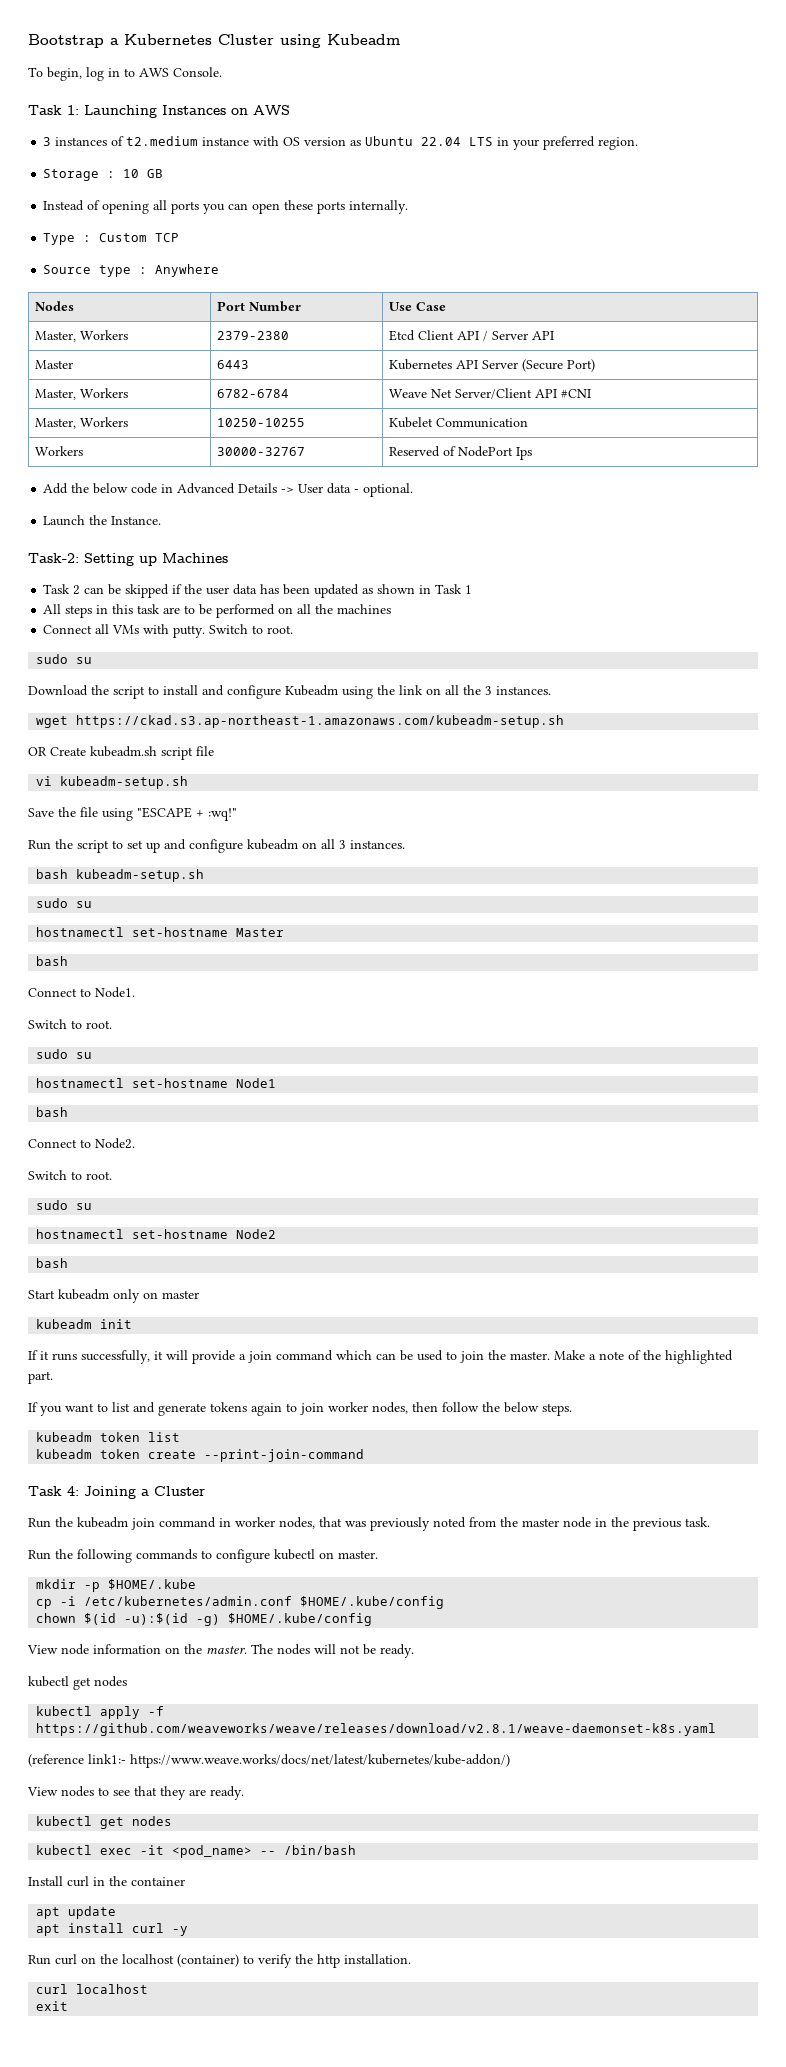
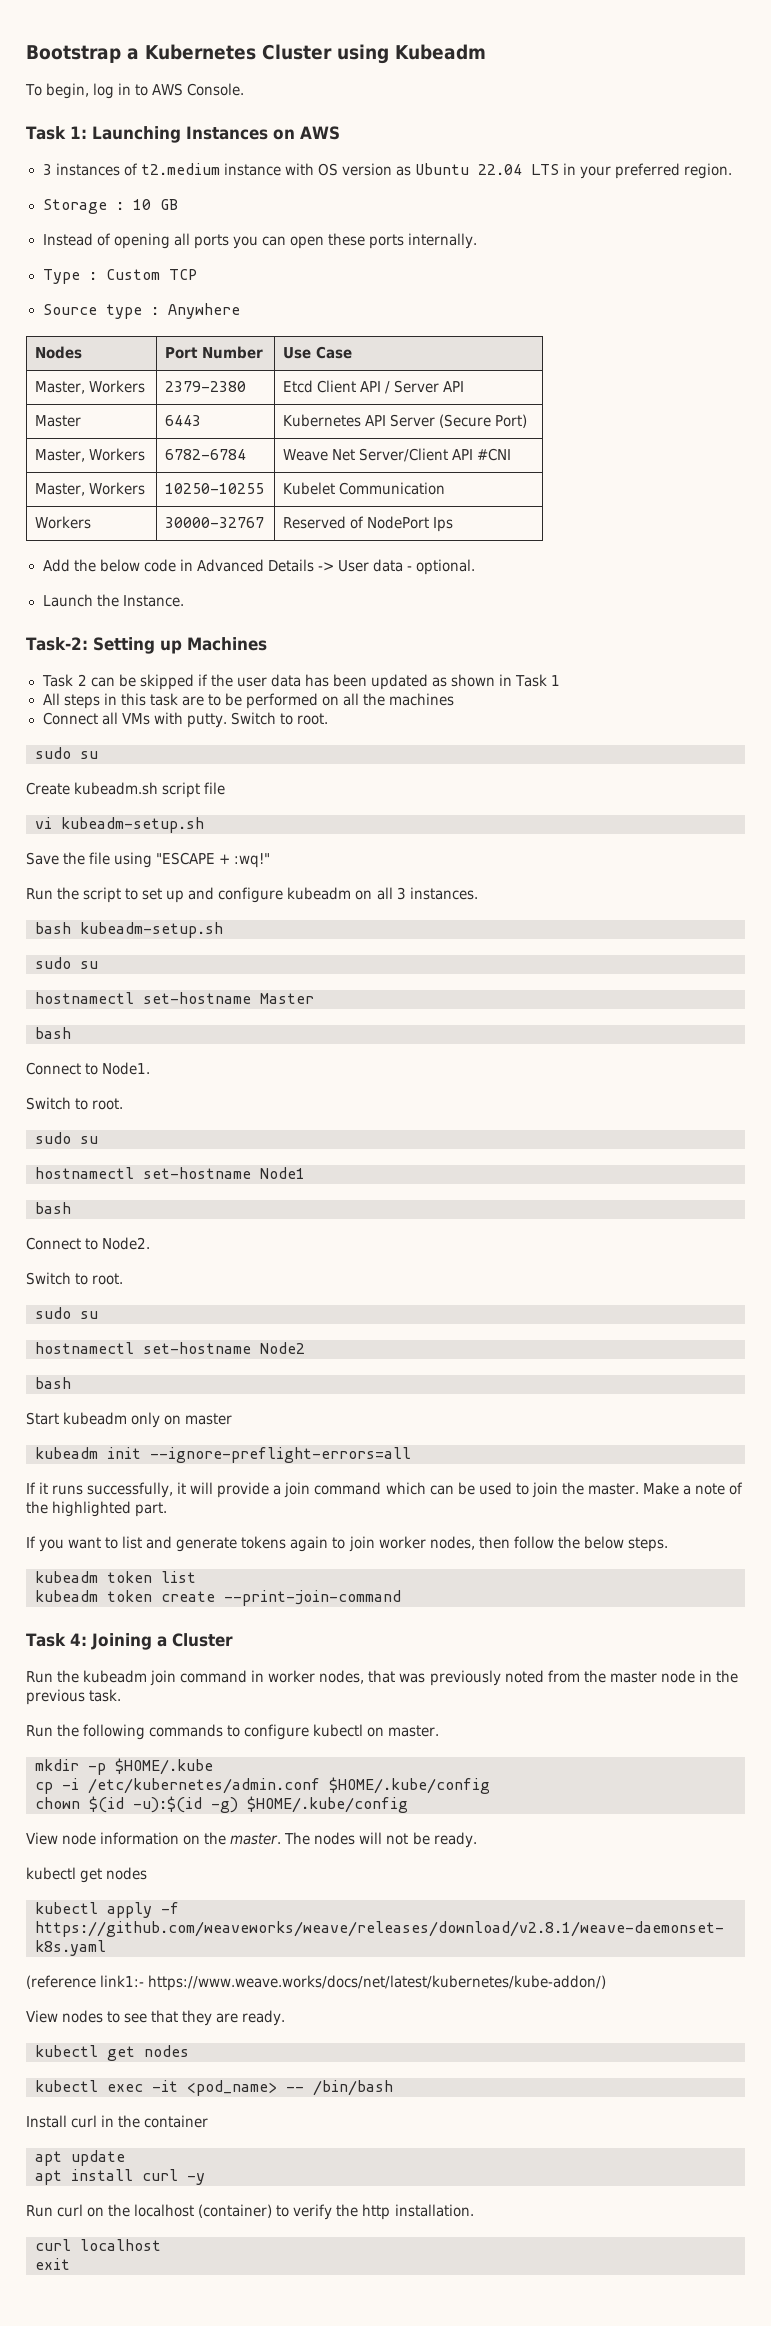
[28,685,551,699] [36,715,565,728] [28,747,47,756] Download the script to install and configure Kubeadm using the link on all the 3 instances. // wget https://ckad.s3.ap-northeast-1.amazonaws.com/kubeadm-setup.sh // OR -> (98, 755) none
(133, 1324) none -> [150,1447,411,1463] --ignore-preflight-errors=all

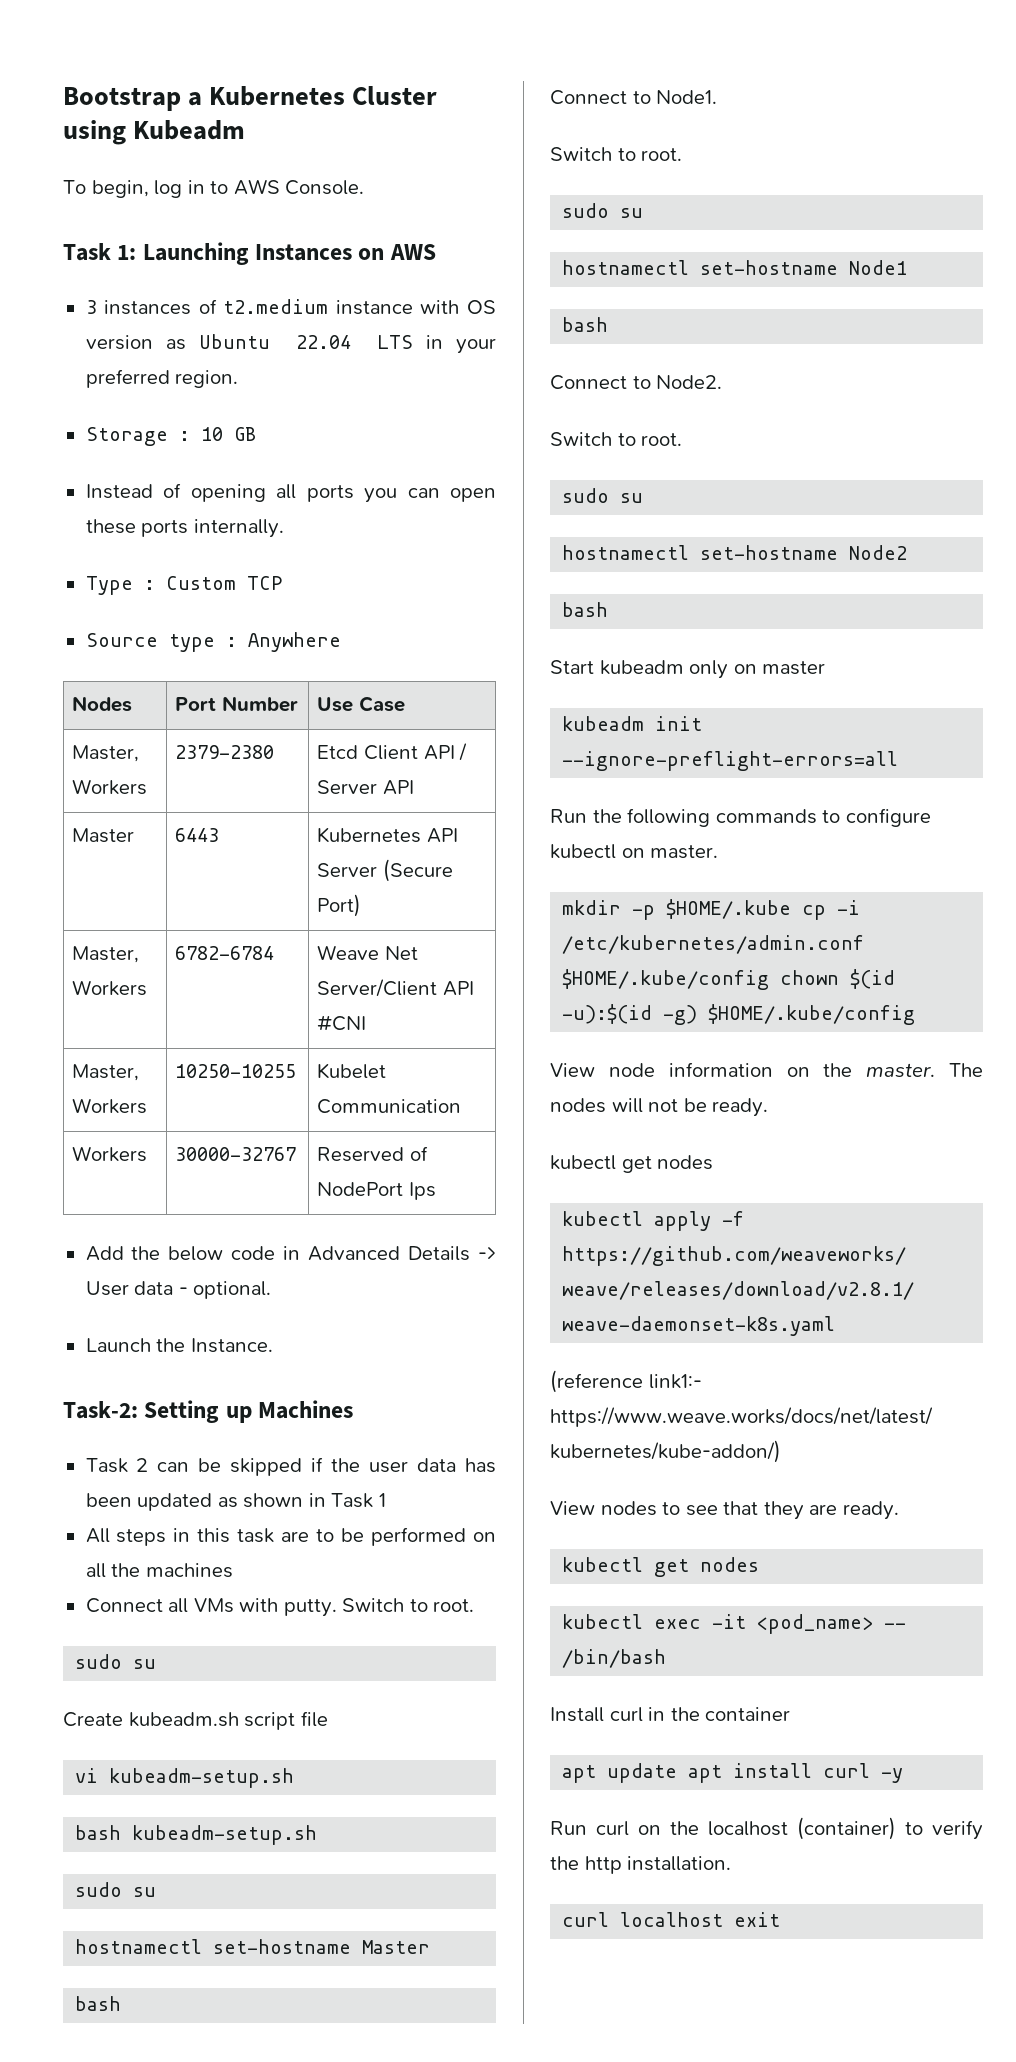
[26,852,271,868] [26,887,478,903] // Save the file using "ESCAPE + :wq!" // Run the script to set up and configure kubeadm on all 3 instances. -> (295, 1778) none
[26,1482,744,1498] [26,1501,168,1517] [26,1536,668,1552] [35,1571,196,1583] [35,1590,401,1606] [26,1633,233,1650] [26,1670,738,1686] [26,1689,122,1705] // If it runs successfully, it will provide a join command which can be used to join the master. Make a note of the highlighted part. // If you want to list and generate tokens again to join worker nodes, then follow the below steps. // kubeadm token list // kubeadm token create --print-join-command // Task 4: Joining a Cluster // Run the kubeadm join command in worker nodes, that was previously noted from the master node in the previous task. -> (899, 761) none
(213, 1766) // -> (792, 909) none
(490, 1785) // -> (770, 979) none
(125, 2158) // -> (678, 1773) none
(161, 2245) // -> (724, 1919) none

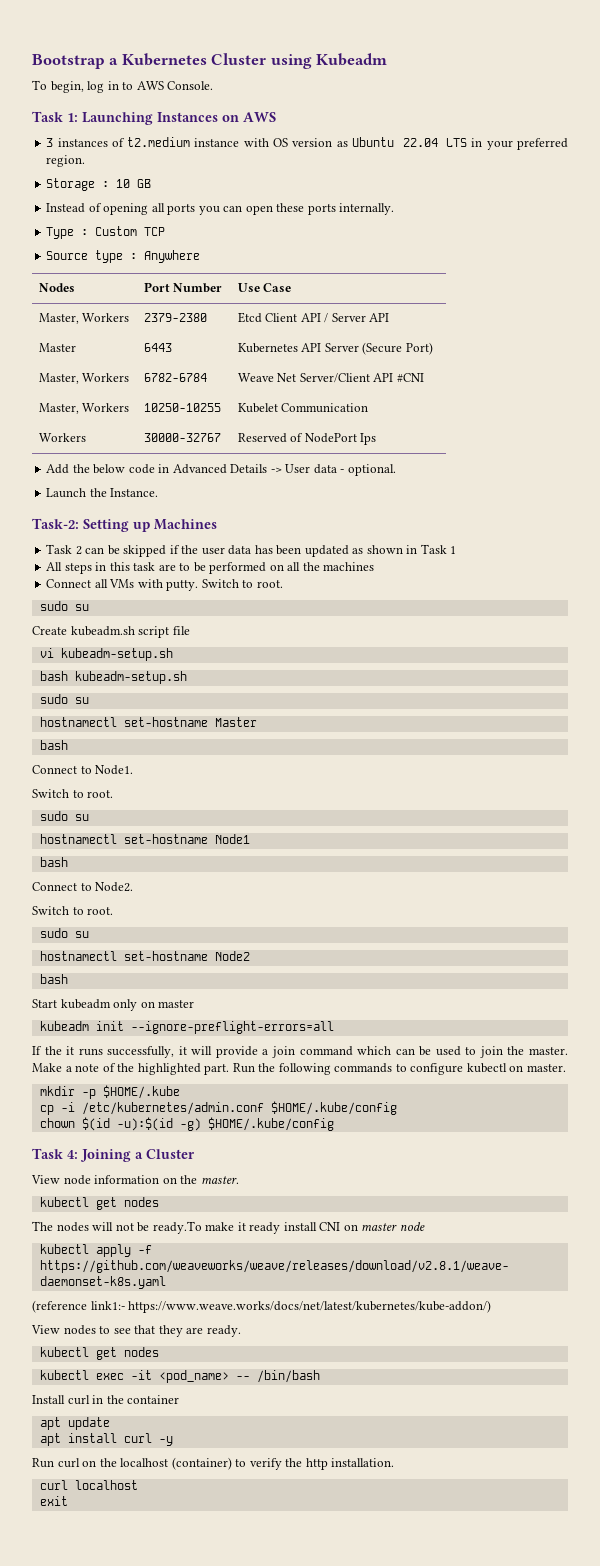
(899, 761) none -> [32,1046,568,1058] [32,1063,230,1075] If the it runs successfully, it will provide a join command which can be used to join the master. Make a note of the highlighted part.
(792, 909) none -> (180, 1092) //
(770, 979) none -> (397, 1108) //
(916, 1014) none -> [32,1148,195,1162] // Task 4: Joining a Cluster
(936, 1070) none -> [39,1197,159,1210] // kubectl get nodes //
[712,1098,769,1117] [550,1155,714,1173] ready. // kubectl get nodes -> [152,1221,425,1234] ready.To make it ready install CNI on master node
(678, 1773) none -> (110, 1423) //
(724, 1919) none -> (138, 1485) //

